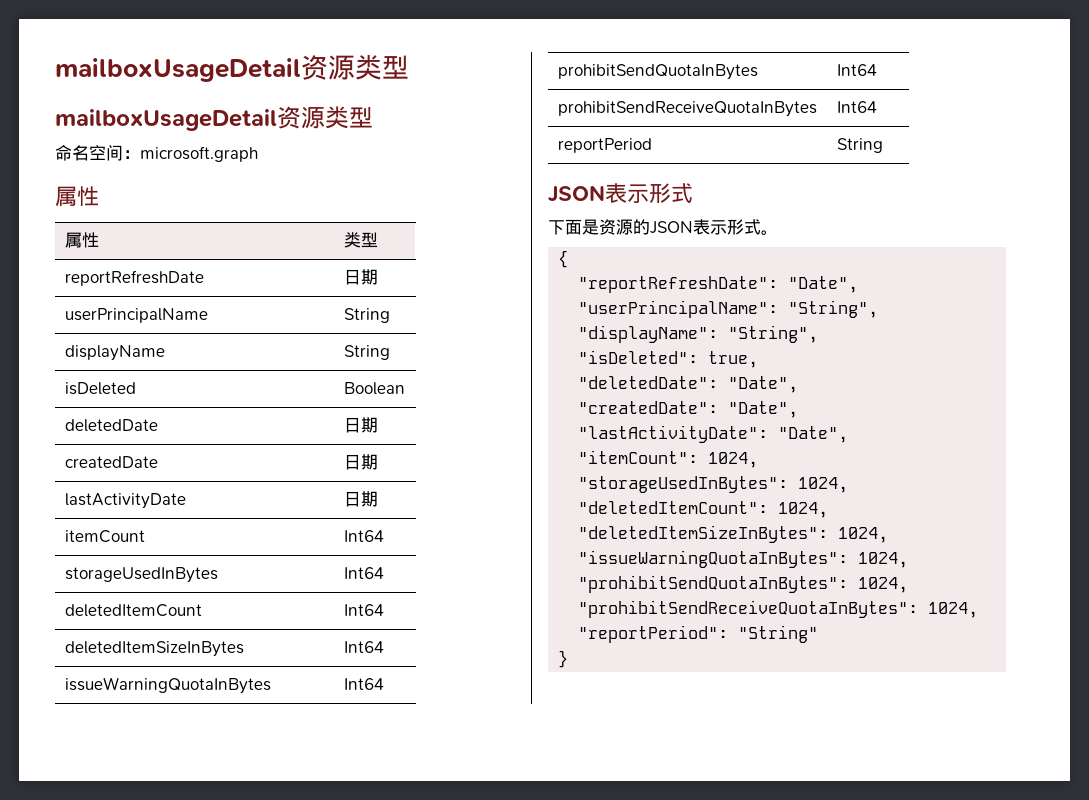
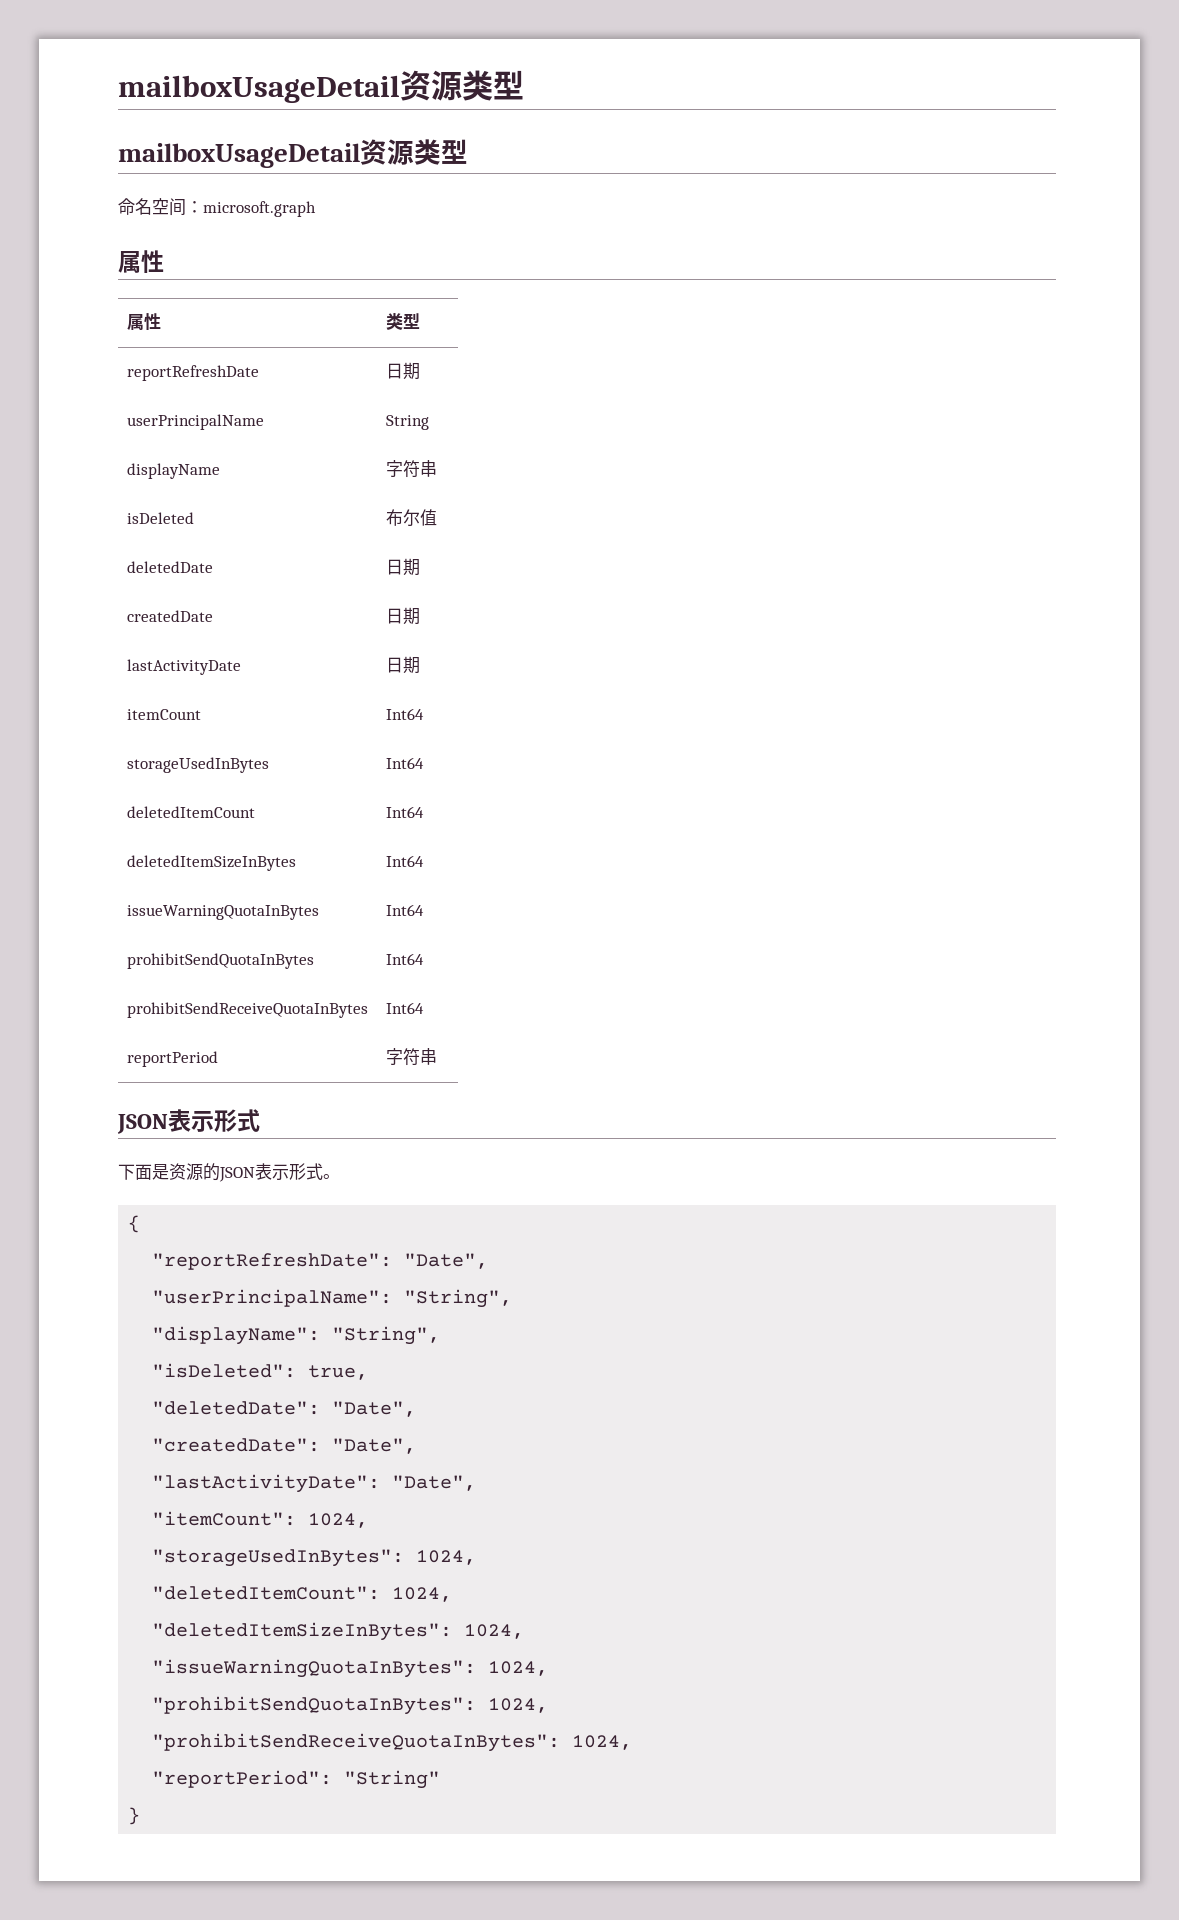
[343,345,390,360] String -> [385,460,437,478] 字符串
[343,382,405,395] Boolean -> [385,509,437,526] 布尔值
[836,138,883,153] String -> [385,1048,437,1066] 字符串

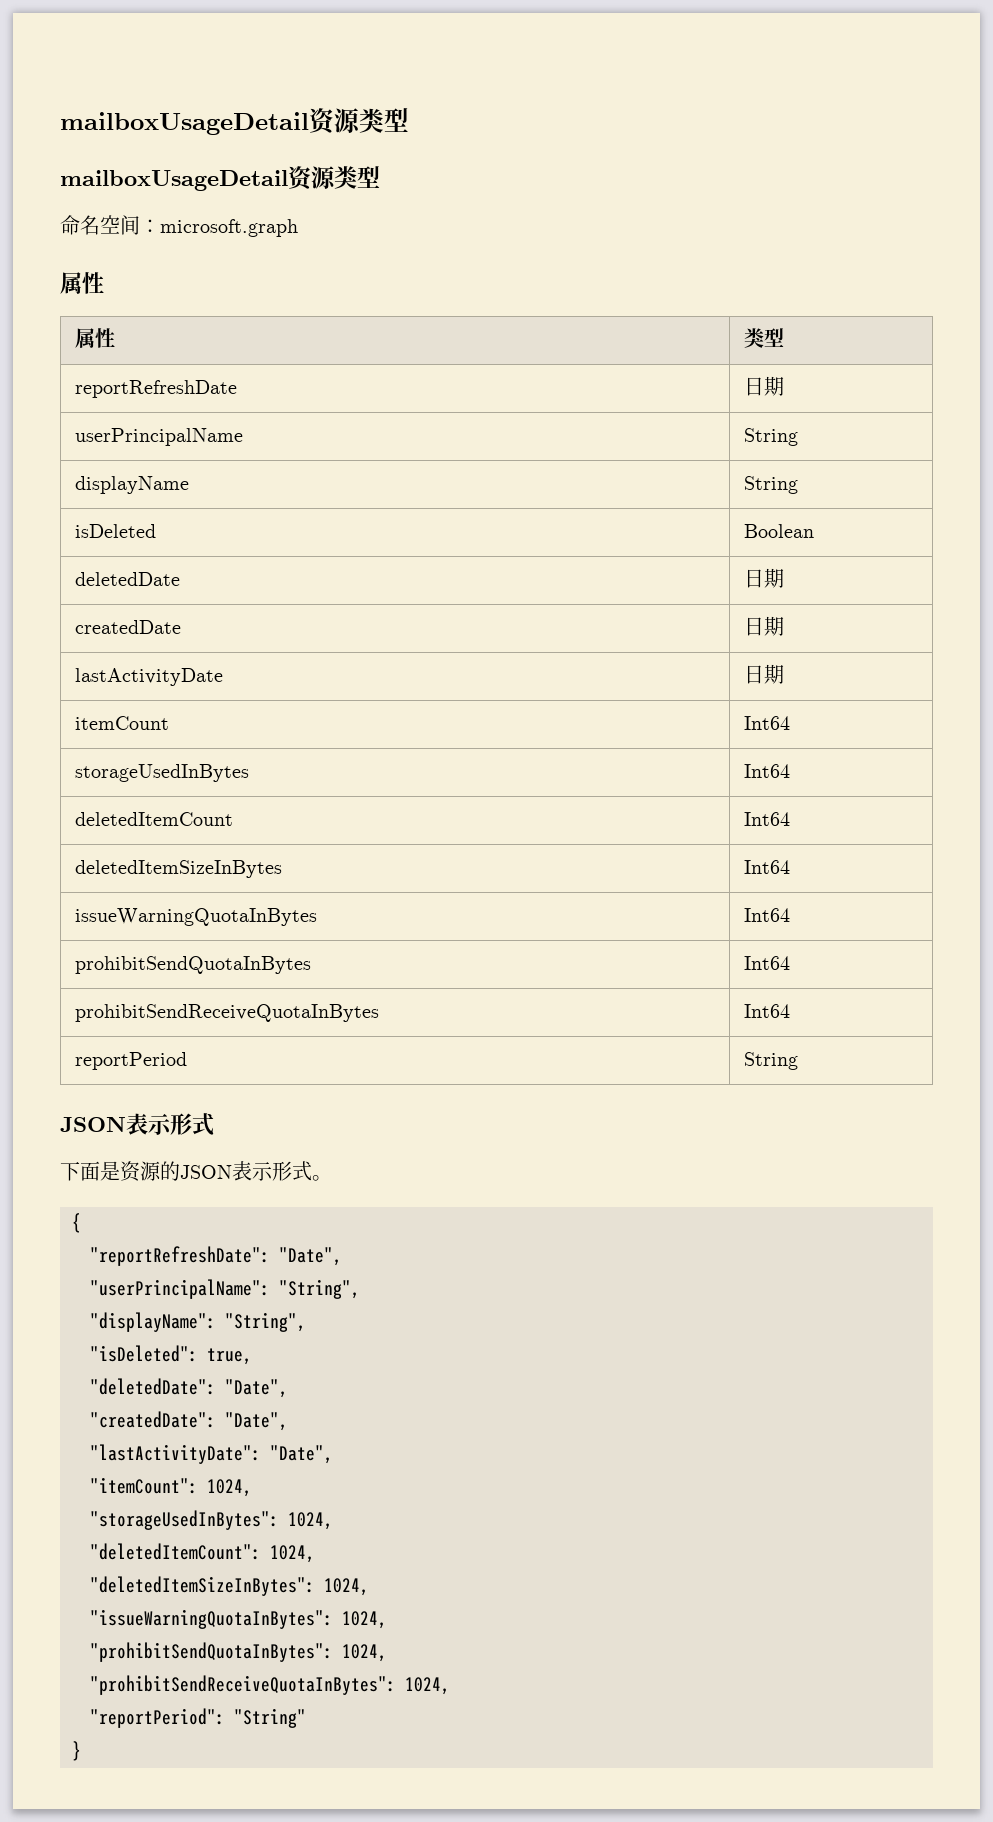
[385,460,437,478] 字符串 -> [744,476,799,494] String
[385,509,437,526] 布尔值 -> [744,524,815,538] Boolean
[385,1048,437,1066] 字符串 -> [744,1052,799,1070] String

